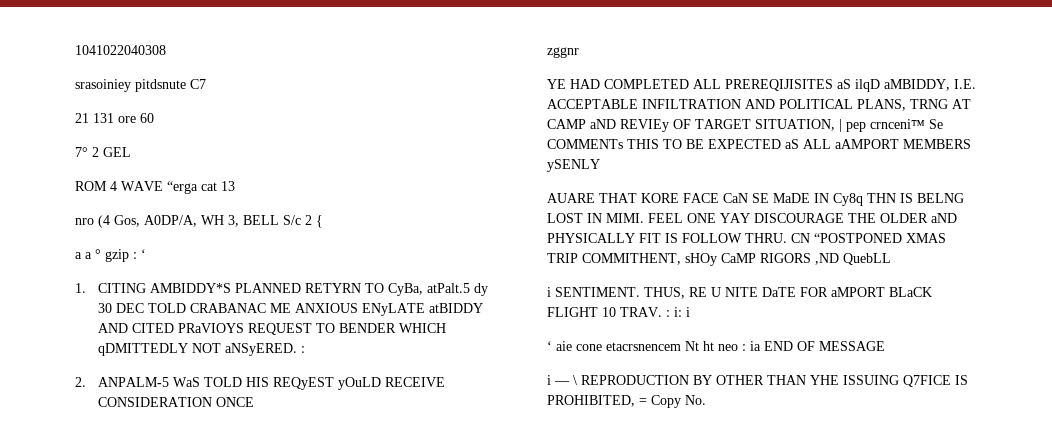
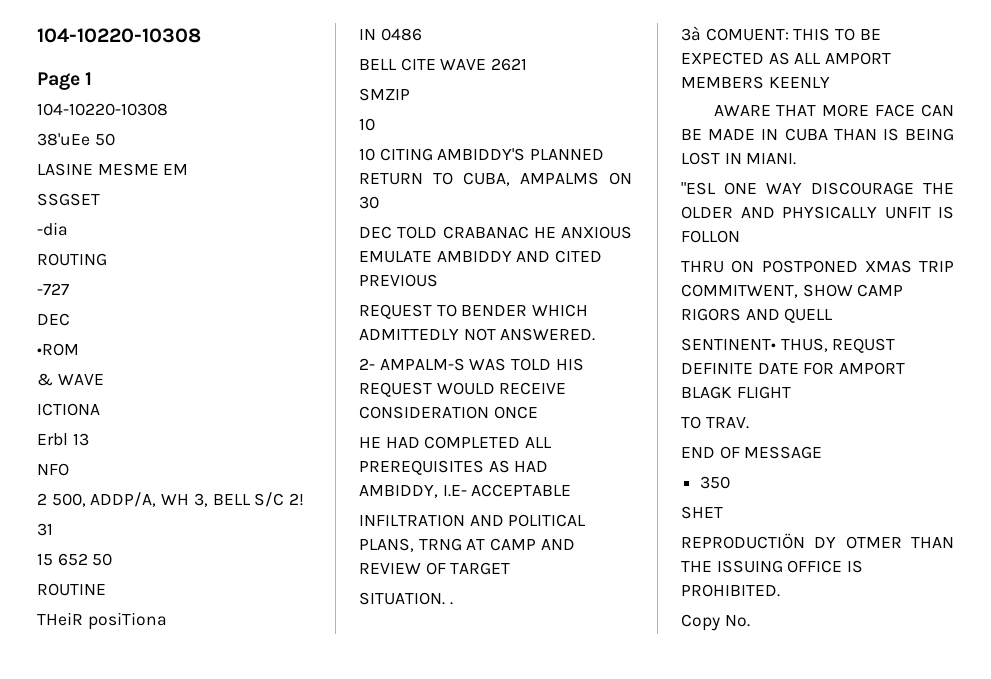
[75,45,166,55] [75,79,206,92] [75,113,154,123] [75,147,131,157] [75,181,217,194] 1041022040308 // srasoiniey pitdsnute C7 // 21 131 ore 60 // 7° 2 GEL // ROM 4 WAVE “erga cat -> [37,28,201,43] [37,72,93,90] [37,103,168,116] [37,133,115,146] [37,163,189,176] [37,193,100,206] [37,222,68,236] [37,253,107,266] [37,283,69,295] [37,313,70,326] [37,343,79,356] [37,373,104,386] [37,403,100,416] [37,433,68,446] 104-10220-10308 // Page 1 // 104-10220-10308 // 38'uEe 50 // LASINE MESME EM // SSGSET // -dia // ROUTING // -727 // DEC // •ROM // & WAVE // ICTIONA // Erbl
[75,215,323,228] [75,249,146,262] [75,283,489,296] nro (4 Gos, A0DP/A, WH 3, BELL S/c 2 { // a a ° gzip : ‘ // 1. CITING AMBIDDY*S PLANNED RETYRN TO CyBa, atPalt.5 dy -> [37,463,69,476] [37,492,305,507] [37,523,53,536] [37,553,113,566] [37,583,106,596] [37,612,167,630] [359,28,422,41] [359,58,528,71] [359,88,410,101] [359,118,375,131] [359,148,605,161] [359,172,632,186] NFO // 2 500, ADDP/A, WH 3, BELL S/C 2! // 31 // 15 652 50 // ROUTINE // THeiR posiTiona // IN 0486 // BELL CITE WAVE 2621 // SMZIP // 10 // 10 CITING AMBIDDY'S PLANNED RETURN TO CUBA, AMPALMS ON
(113, 308) none -> (379, 202) //
[270,303,484,316] ME ANXIOUS ENyLATE atBIDDY -> [533,226,632,239] [359,251,512,263] HE ANXIOUS EMULATE AMBIDDY
[178,323,245,333] PRaVIOYS -> [359,274,438,287] PREVIOUS //
[98,343,306,356] [75,377,382,390] qDMITTEDLY NOT aNSyERED. : // 2. ANPALM-5 WaS TOLD HIS REQyEST yOuLD -> [359,328,596,341] [359,358,584,371] [359,382,495,397] ADMITTEDLY NOT ANSWERED. // 2- AMPALM-S WAS TOLD HIS REQUEST WOULD
[547,47,579,58] [547,79,566,89] zggnr // YE -> [359,437,381,448] HE
[725,79,976,92] PREREQIJISITES aS ilqD aMBIDDY, I.E. -> [359,460,549,475] [359,485,467,498] PREREQUISITES AS HAD AMBIDDY, I.E-
(638, 104) none -> (572, 490) //
[590,119,669,132] aND REVIEy -> [540,539,575,550] [359,563,421,574] AND REVIEW
[755,119,943,132] [547,139,971,149] [547,159,600,172] [547,193,964,206] [547,213,957,223] [547,233,946,243] [547,253,891,266] [547,287,932,299] SITUATION, | pep crnceni™ Se COMMENTs THIS TO BE EXPECTED aS ALL aAMPORT MEMBERS ySENLY // AUARE THAT KORE FACE CaN SE MaDE IN Cy8q THN IS BELNG LOST IN MIMI. FEEL ONE YAY DISCOURAGE THE OLDER aND PHYSICALLY FIT IS FOLLOW THRU. CN “POSTPONED XMAS TRIP COMMITHENT, sHOy CaMP RIGORS ,ND QuebLL // i SENTIMENT. THUS, RE U NITE DaTE FOR aMPORT BLaCK -> [359,592,453,605] [681,26,881,41] [681,52,892,65] [681,76,830,89] [713,104,954,117] [681,128,954,141] [681,152,797,165] [681,182,954,195] [681,206,954,219] [681,230,740,243] [681,260,954,273] [681,284,904,298] [681,308,834,323] [681,338,896,353] [681,362,906,375] [681,386,732,399] // SITUATION. . // 3à COMUENT: THIS TO BE EXPECTED AS ALL AMPORT MEMBERS KEENLY // AWARE THAT MORE FACE CAN BE MADE IN CUBA THAN IS BEING LOST IN MIANI. // "ESL ONE WAY DISCOURAGE THE OLDER AND PHYSICALLY UNFIT IS FOLLON // THRU ON POSTPONED XMAS TRIP COMMITWENT, SHOW CAMP RIGORS AND QUELL // SENTINENT• THUS, REQUST DEFINITE DATE FOR AMPORT BLAGK
[602,307,616,317] 10 -> [681,416,701,429] // TO
[666,307,690,317] [547,341,885,351] [547,375,968,387] [547,395,647,407] : i: i // ‘ aie cone etacrsnencem Nt ht neo : ia END OF MESSAGE // i — \ REPRODUCTION BY OTHER THAN YHE ISSUING Q7FICE IS PROHIBITED, = -> [681,446,823,459] [700,476,731,489] [681,506,723,519] [681,533,954,549] [681,560,864,573] [681,584,780,597] // END OF MESSAGE // 350 // SHET // REPRODUCTIÖN DY OTMER THAN THE ISSUING OFFICE IS PROHIBITED. //

